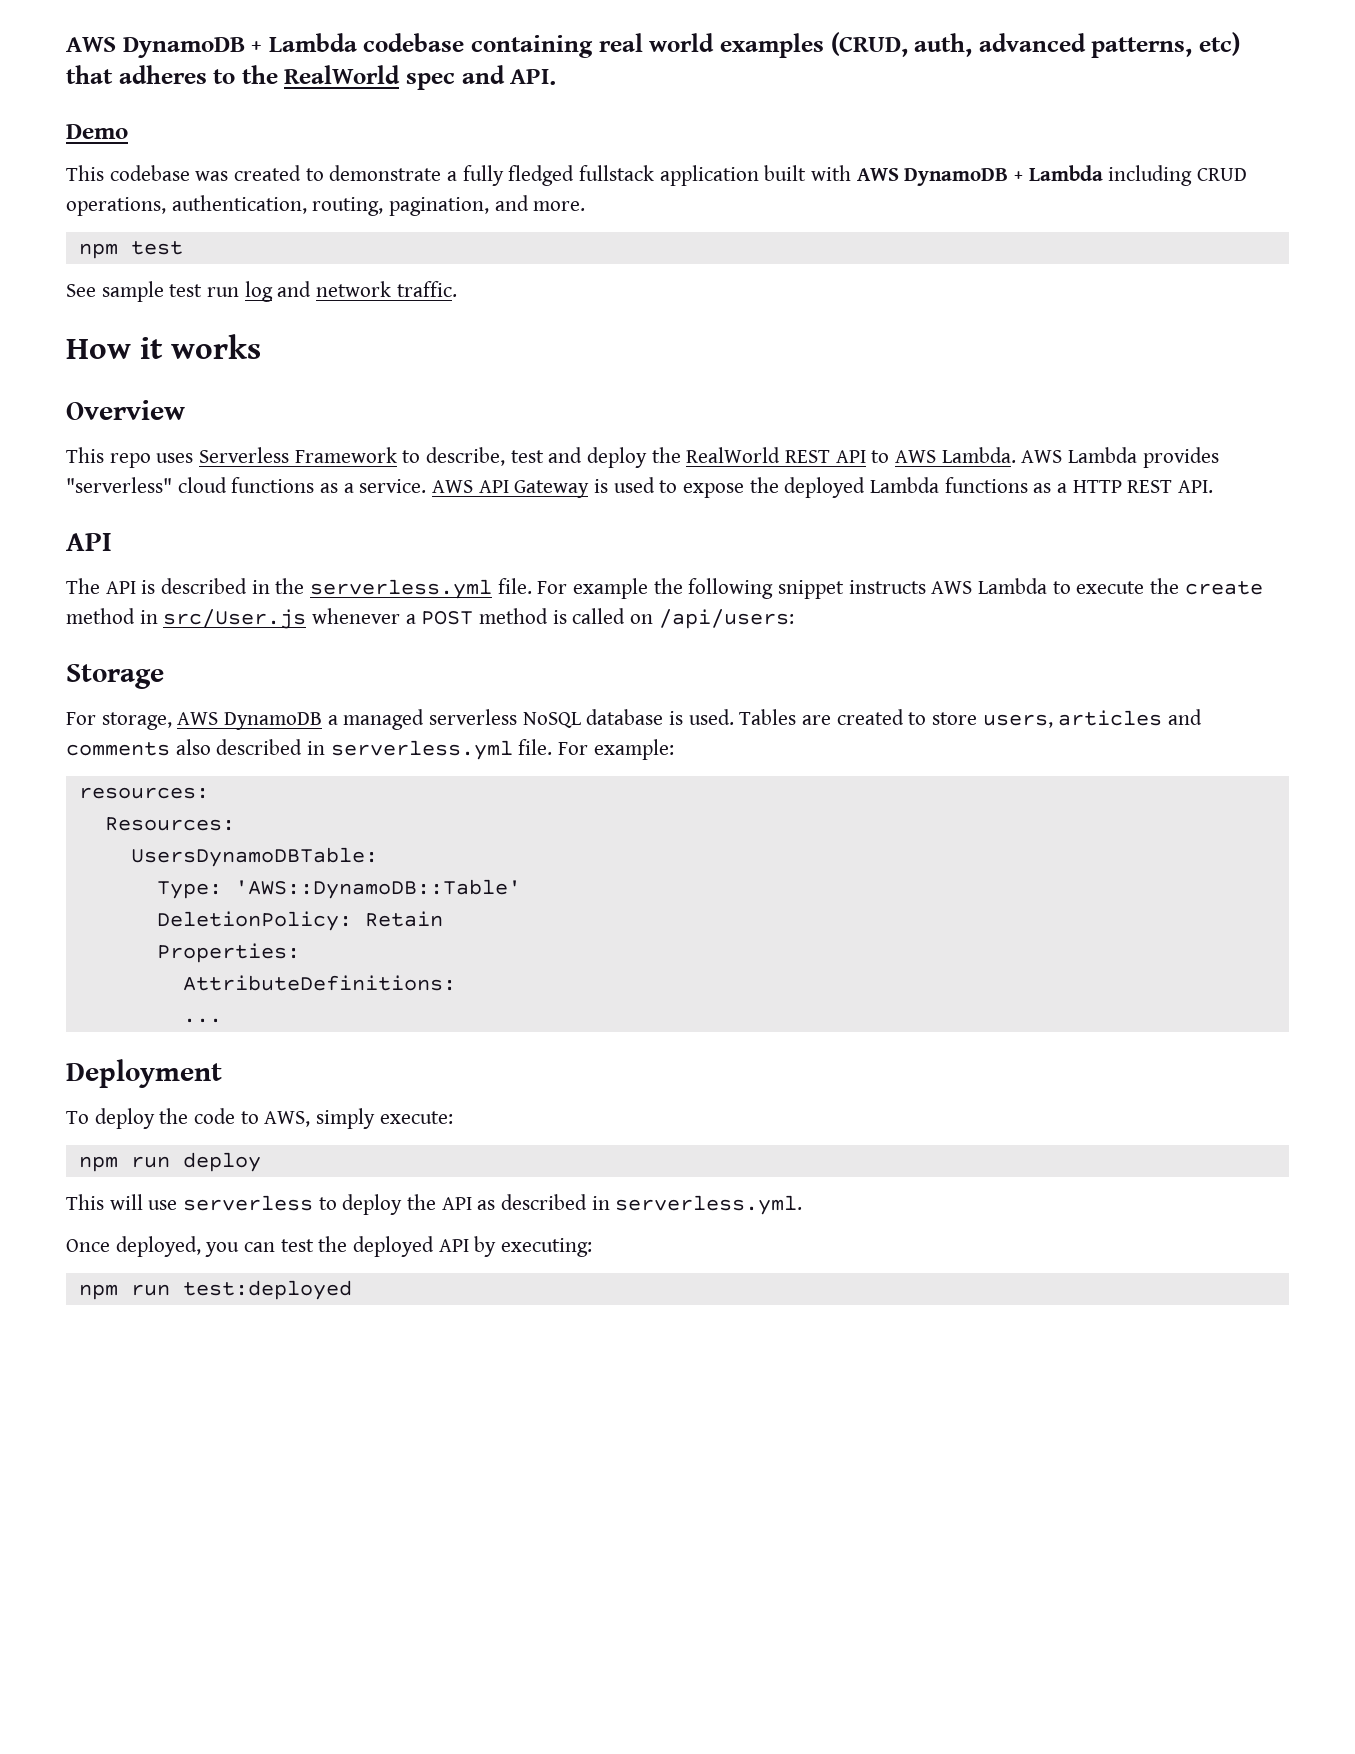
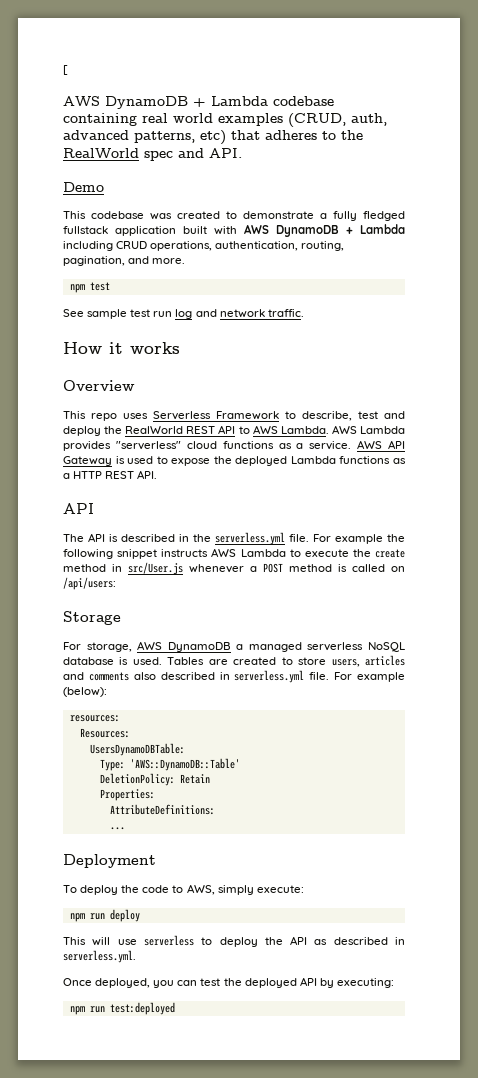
(66, 44) none -> [63,65,68,75] [ //
[593,739,674,760] example: -> [357,672,405,682] [63,687,107,697] example (below):

